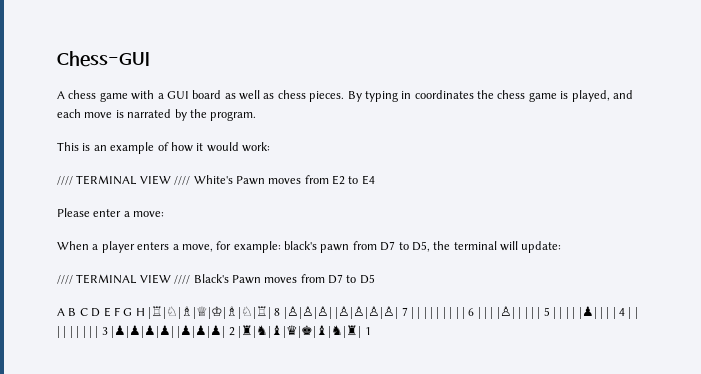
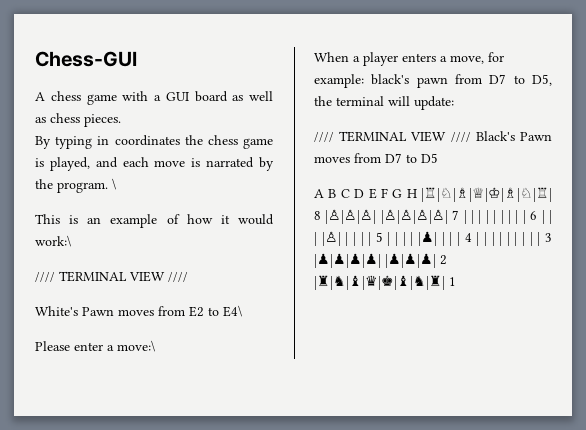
(345, 96) none -> (121, 120) //
(257, 116) none -> [112,178,116,190] \
[242,142,270,152] [57,175,191,185] work: // //// TERMINAL VIEW //// -> [35,235,71,247] [35,271,188,282] work:\ // //// TERMINAL VIEW //// //
[361,175,375,185] E4 -> [223,305,242,317] E4\
[133,211,165,217] move: -> [117,340,155,352] move:\

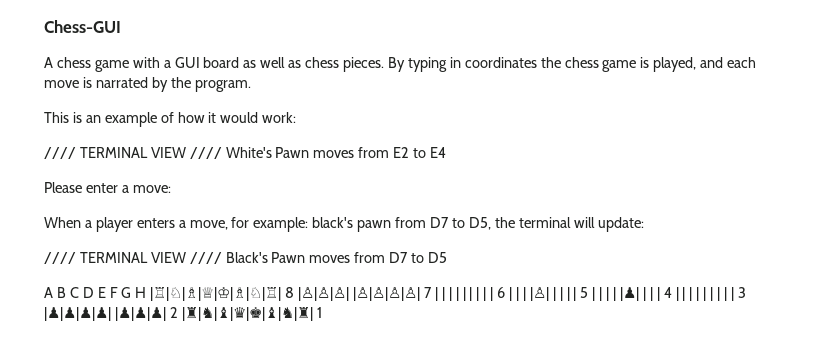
(121, 120) // -> (385, 64) none
[112,178,116,190] \ -> (251, 86) none
[35,235,71,247] [35,271,188,282] work:\ // //// TERMINAL VIEW //// // -> [262,112,297,123] [44,147,222,159] work: // //// TERMINAL VIEW ////
[223,305,242,317] E4\ -> [430,147,447,158] E4
[117,340,155,352] move:\ -> [132,185,171,193] move:

